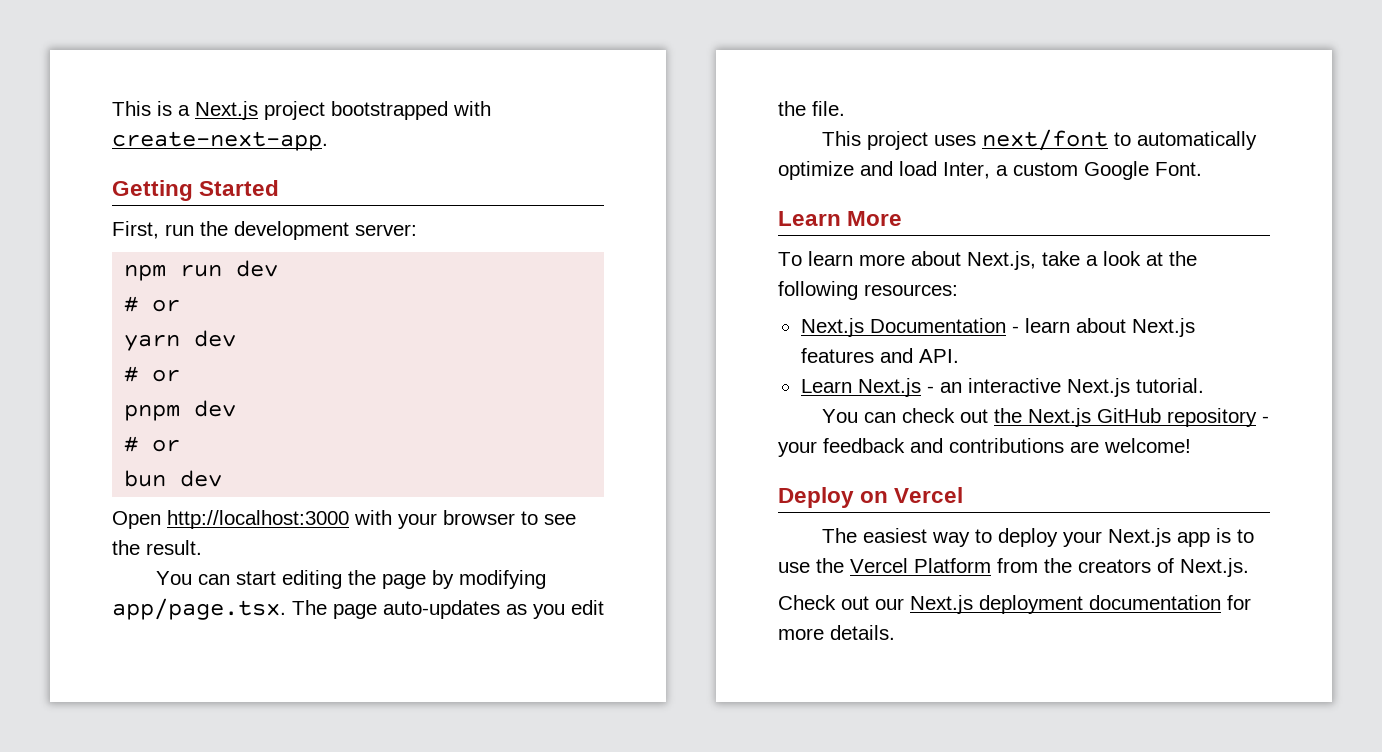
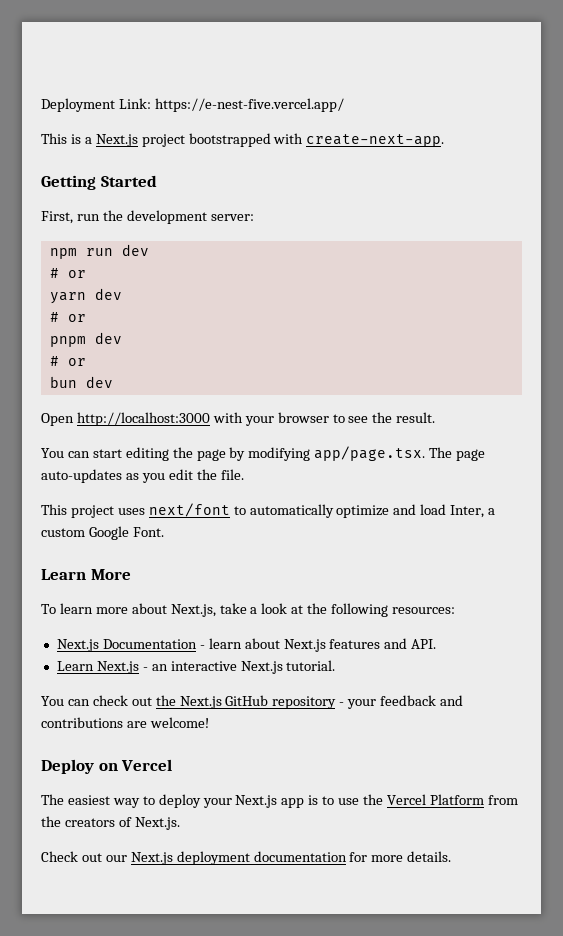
(112, 108) none -> [41,98,344,112] Deployment Link: https://e-nest-five.vercel.app/ //

